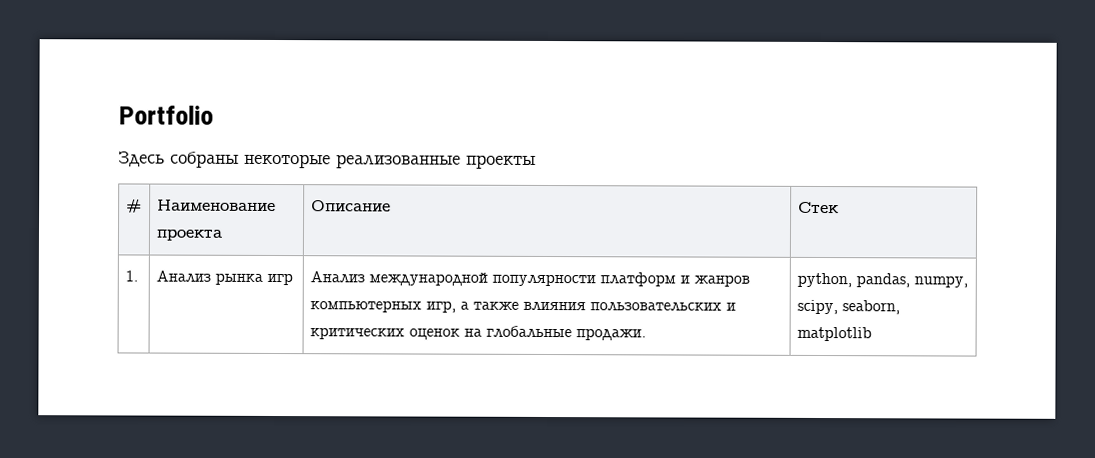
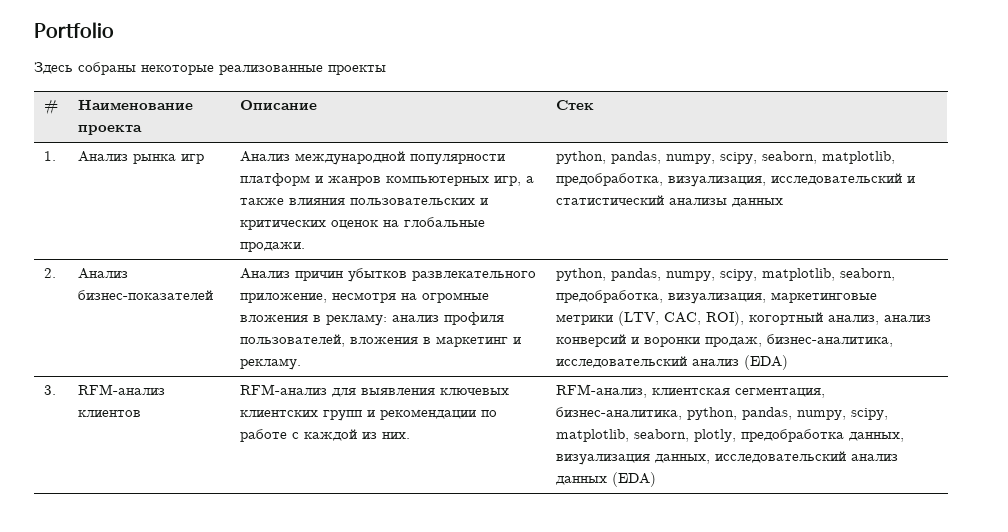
[796,326,872,342] matplotlib -> [821,151,895,164] [555,173,915,187] [555,195,783,207] [43,268,56,278] [77,268,128,279] [77,290,213,300] [239,268,536,282] [239,292,489,303] [239,312,504,326] [239,334,521,347] [239,358,301,370] [555,268,895,281] [555,290,877,304] [555,311,931,326] [555,334,893,347] [555,355,788,370] [43,385,56,395] [77,384,165,395] [77,410,141,417] [239,384,509,397] [239,409,497,421] [239,429,410,442] [555,384,825,398] [555,407,888,420] [555,429,904,442] [555,451,898,465] [555,472,656,487] matplotlib, предобработка, визуализация, исследовательский и статистический анализы данных // 2. | Анализ бизнес-показателей | Анализ причин убытков развлекательного приложение, несмотря на огромные вложения в рекламу: анализ профиля пользователей, вложения в маркетинг и рекламу. | python, pandas, numpy, scipy, matplotlib, seaborn, предобработка, визуализация, маркетинговые метрики (LTV, CAC, ROI), когортный анализ, анализ конверсий и воронки продаж, бизнес-аналитика, исследовательский анализ (EDA) // 3. | RFM-анализ клиентов | RFM-анализ для выявления ключевых клиентских групп и рекомендации по работе с каждой из них. | RFM-анализ, клиентская сегментация, бизнес-аналитика, python, pandas, numpy, scipy, matplotlib, seaborn, plotly, предобработка данных, визуализация данных, исследовательский анализ данных (EDA)

